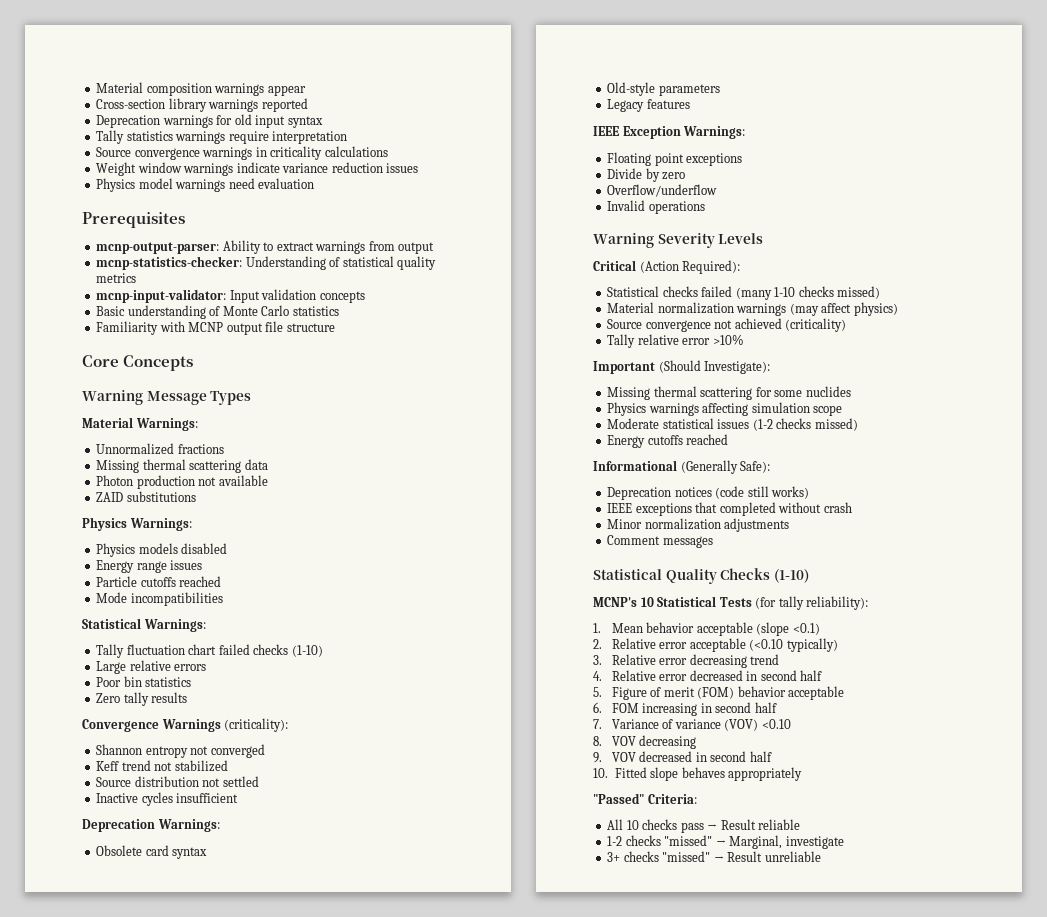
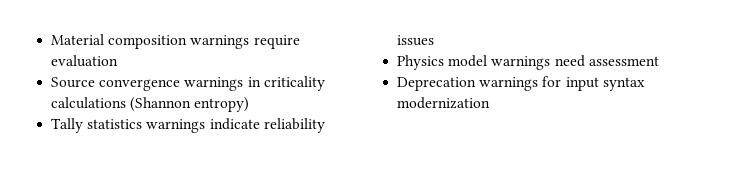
[267,85,306,96] [96,98,308,112] [96,114,323,128] [96,130,348,144] appear // Cross-section library warnings reported // Deprecation warnings for old input syntax // Tally statistics warnings require interpretation -> [253,35,300,49] [51,55,119,67] require evaluation
[96,162,383,176] // Weight window warnings indicate variance reduction -> [130,97,250,112] [51,118,325,133] (Shannon entropy) // Tally statistics warnings indicate reliability
[258,178,315,189] [82,212,185,228] [96,240,435,254] [96,256,437,270] [96,273,137,283] [96,289,365,303] [96,305,339,319] [96,321,335,335] [82,355,194,371] [82,390,252,405] [82,417,198,431] [96,443,224,455] [96,459,268,473] [96,475,268,489] [96,491,196,502] [82,517,192,531] [96,543,228,557] [96,560,203,573] [96,576,222,587] [96,592,223,606] [82,618,206,632] [96,644,323,658] [96,660,207,674] [96,676,192,687] [96,692,188,706] [82,718,289,732] [96,744,265,758] [96,760,228,772] [96,776,259,787] [96,792,239,806] [82,819,220,832] [96,845,208,859] [607,82,720,96] [607,99,690,112] [593,126,746,139] [607,152,743,166] [607,168,686,182] [607,184,718,197] [607,200,705,214] [593,233,764,248] [593,260,741,274] [607,286,881,300] [607,302,898,316] [607,318,847,332] [607,334,744,348] [593,360,771,374] [607,386,851,400] [607,402,843,416] [607,418,858,431] [607,434,729,448] [593,460,771,474] [607,486,810,500] [607,502,852,516] [607,518,790,532] [607,535,713,548] [593,568,809,584] [593,596,869,610] [593,622,820,636] [593,638,838,652] [593,654,780,668] [593,670,823,681] [593,686,845,700] [593,702,777,716] [593,719,791,731] [593,735,697,749] [593,751,772,763] [593,767,803,781] [593,793,697,804] [607,819,801,833] [607,835,844,849] [607,851,821,862] evaluation // Prerequisites // mcnp-output-parser: Ability to extract warnings from output // mcnp-statistics-checker: Understanding of statistical quality metrics // mcnp-input-validator: Input validation concepts // Basic understanding of Monte Carlo statistics // Familiarity with MCNP output file structure // Core Concepts // Warning Message Types // Material Warnings: // Unnormalized fractions // Missing thermal scattering data // Photon production not available // ZAID substitutions // Physics Warnings: // Physics models disabled // Energy range issues // Particle cutoffs reached // Mode incompatibilities // Statistical Warnings: // Tally fluctuation chart failed checks (1-10) // Large relative errors // Poor bin statistics // Zero tally results // Convergence Warnings (criticality): // Shannon entropy not converged // Keff trend not stabilized // Source distribution not settled // Inactive cycles insufficient // Deprecation Warnings: // Obsolete card syntax // Old-style parameters // Legacy features // IEEE Exception Warnings: // Floating point exceptions // Divide by zero // Overflow/underflow // Invalid operations // Warning Severity Levels // Critical (Action Required): // Statistical checks failed (many 1-10 checks missed) // Material normalization warnings (may affect physics) // Source convergence not achieved (criticality) // Tally relative error >10% // Important (Should Investigate): // Missing thermal scattering for some nuclides // Physics warnings affecting simulation scope // Moderate statistical issues (1-2 checks missed) // Energy cutoffs reached // Informational (Generally Safe): // Deprecation notices (code still works) // IEEE exceptions that completed without crash // Minor normalization adjustments // Comment messages // Statistical Quality Checks (1-10) // MCNP's 10 Statistical Tests (for tally reliability): // 1. Mean behavior acceptable (slope <0.1) // 2. Relative error acceptable (<0.10 typically) // 3. Relative error decreasing trend // 4. Relative error decreased in second half // 5. Figure of merit (FOM) behavior acceptable // 6. FOM increasing in second half // 7. Variance of variance (VOV) <0.10 // 8. VOV decreasing // 9. VOV decreased in second half // 10. Fitted slope behaves appropriately // "Passed" Criteria: // All 10 checks pass → Result reliable // 1-2 checks "missed" → Marginal, investigate // 3+ checks "missed" → Result unreliable -> [588,56,659,66] [397,76,645,91] [397,97,491,109] assessment // Deprecation warnings for input syntax modernization

